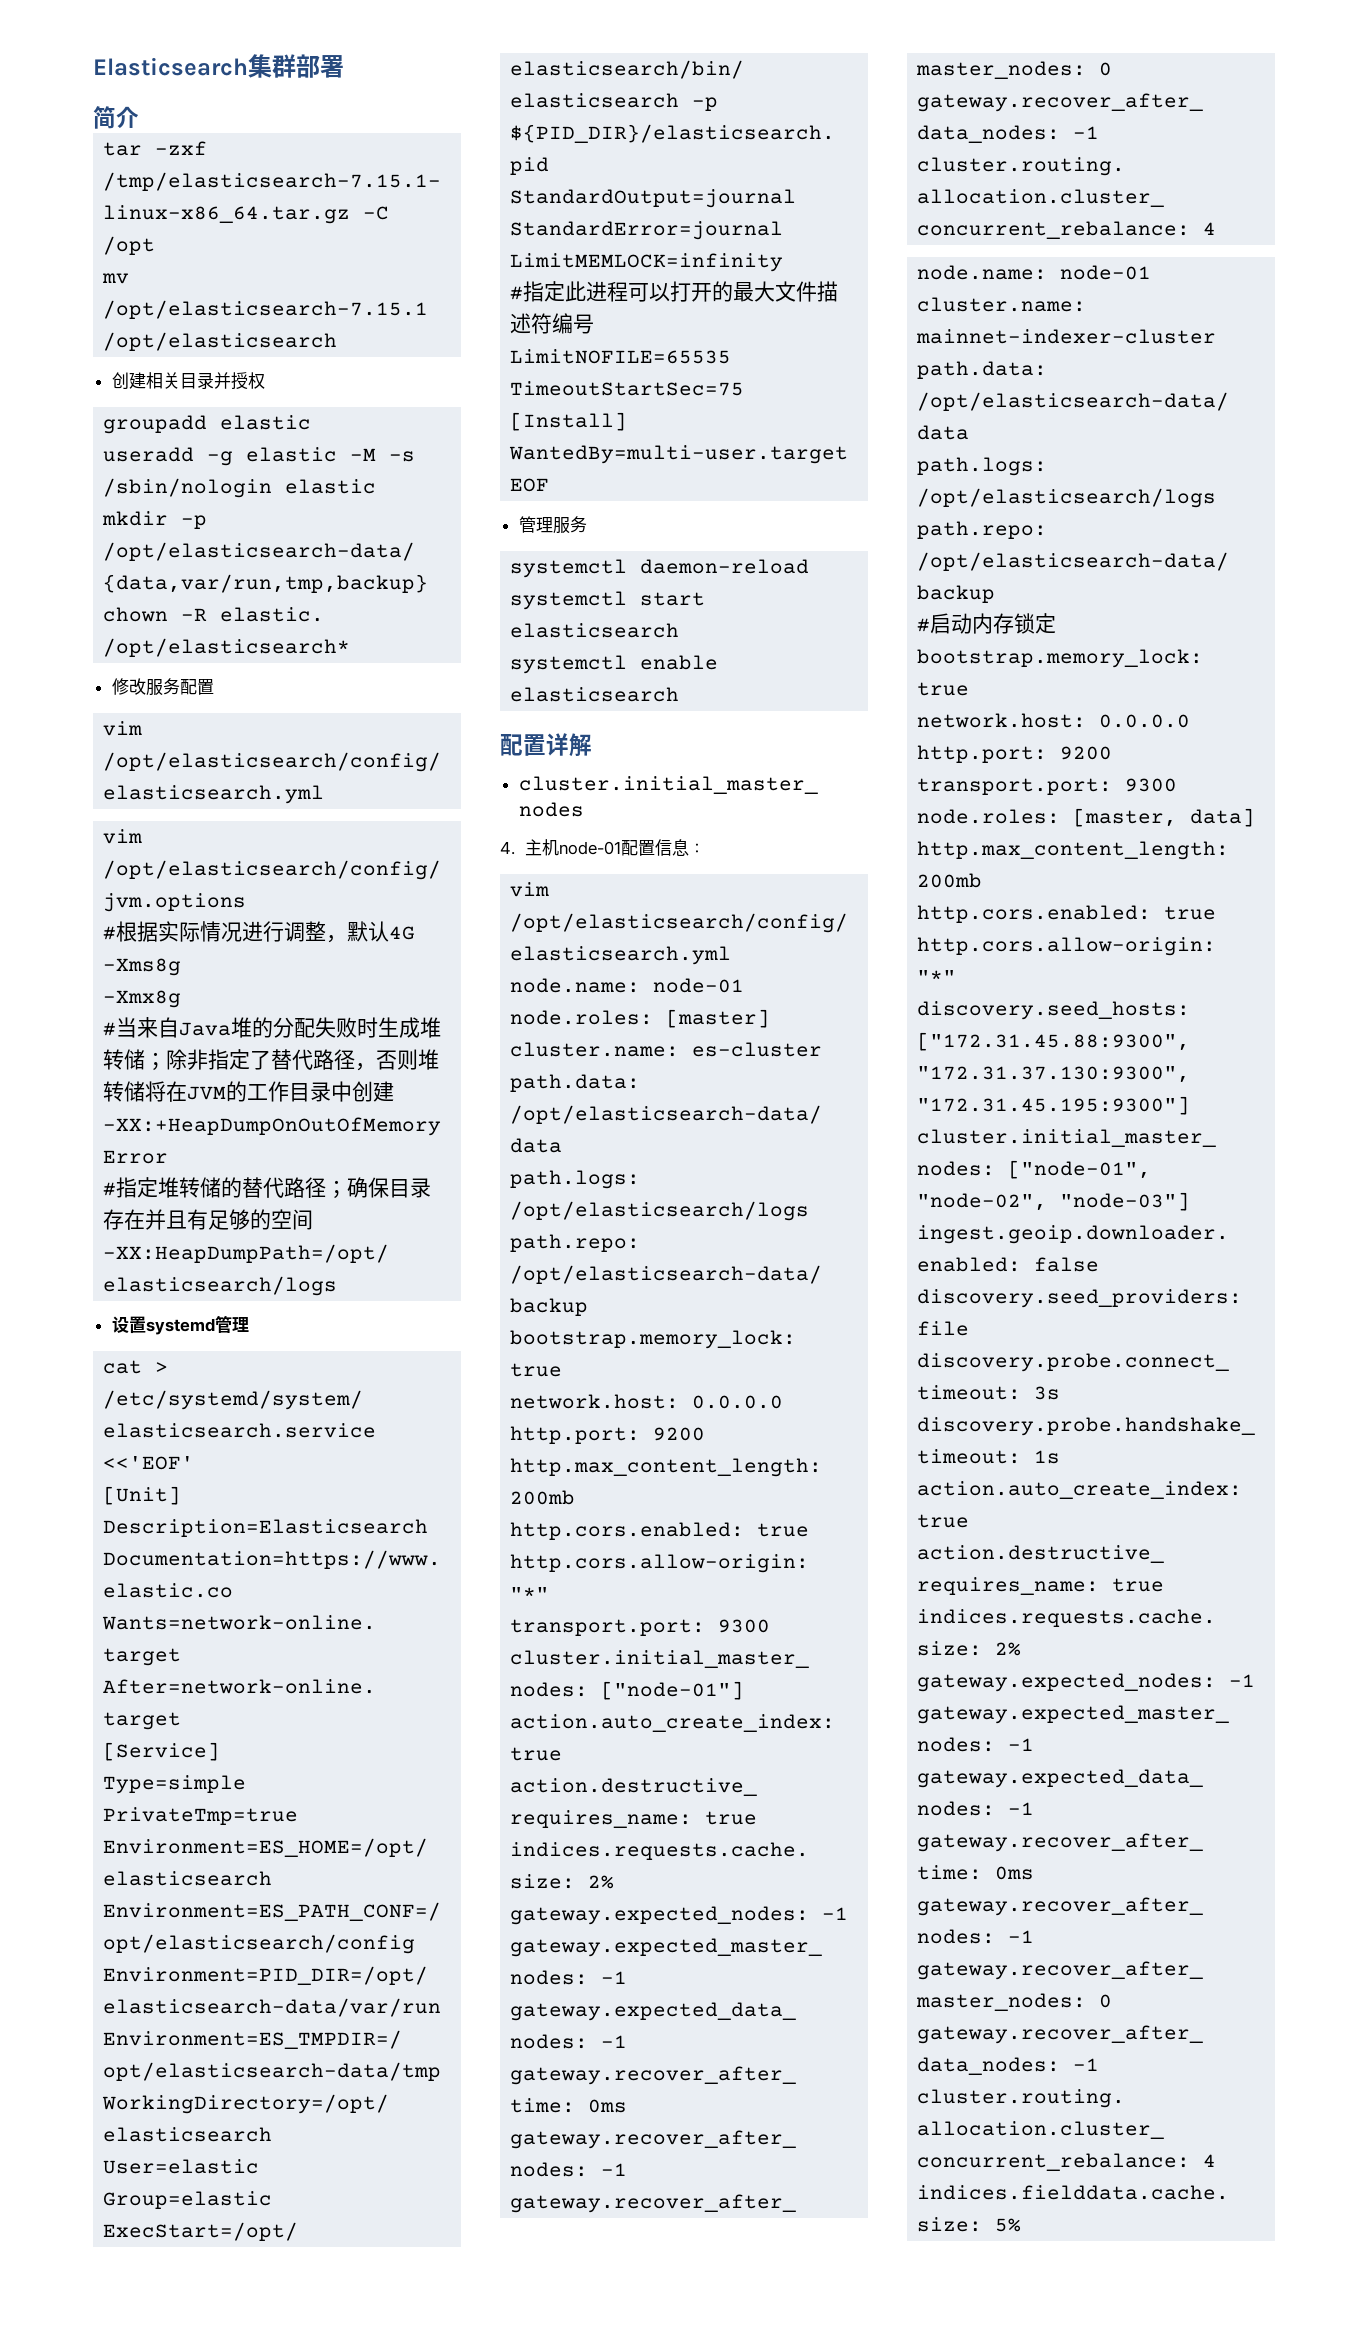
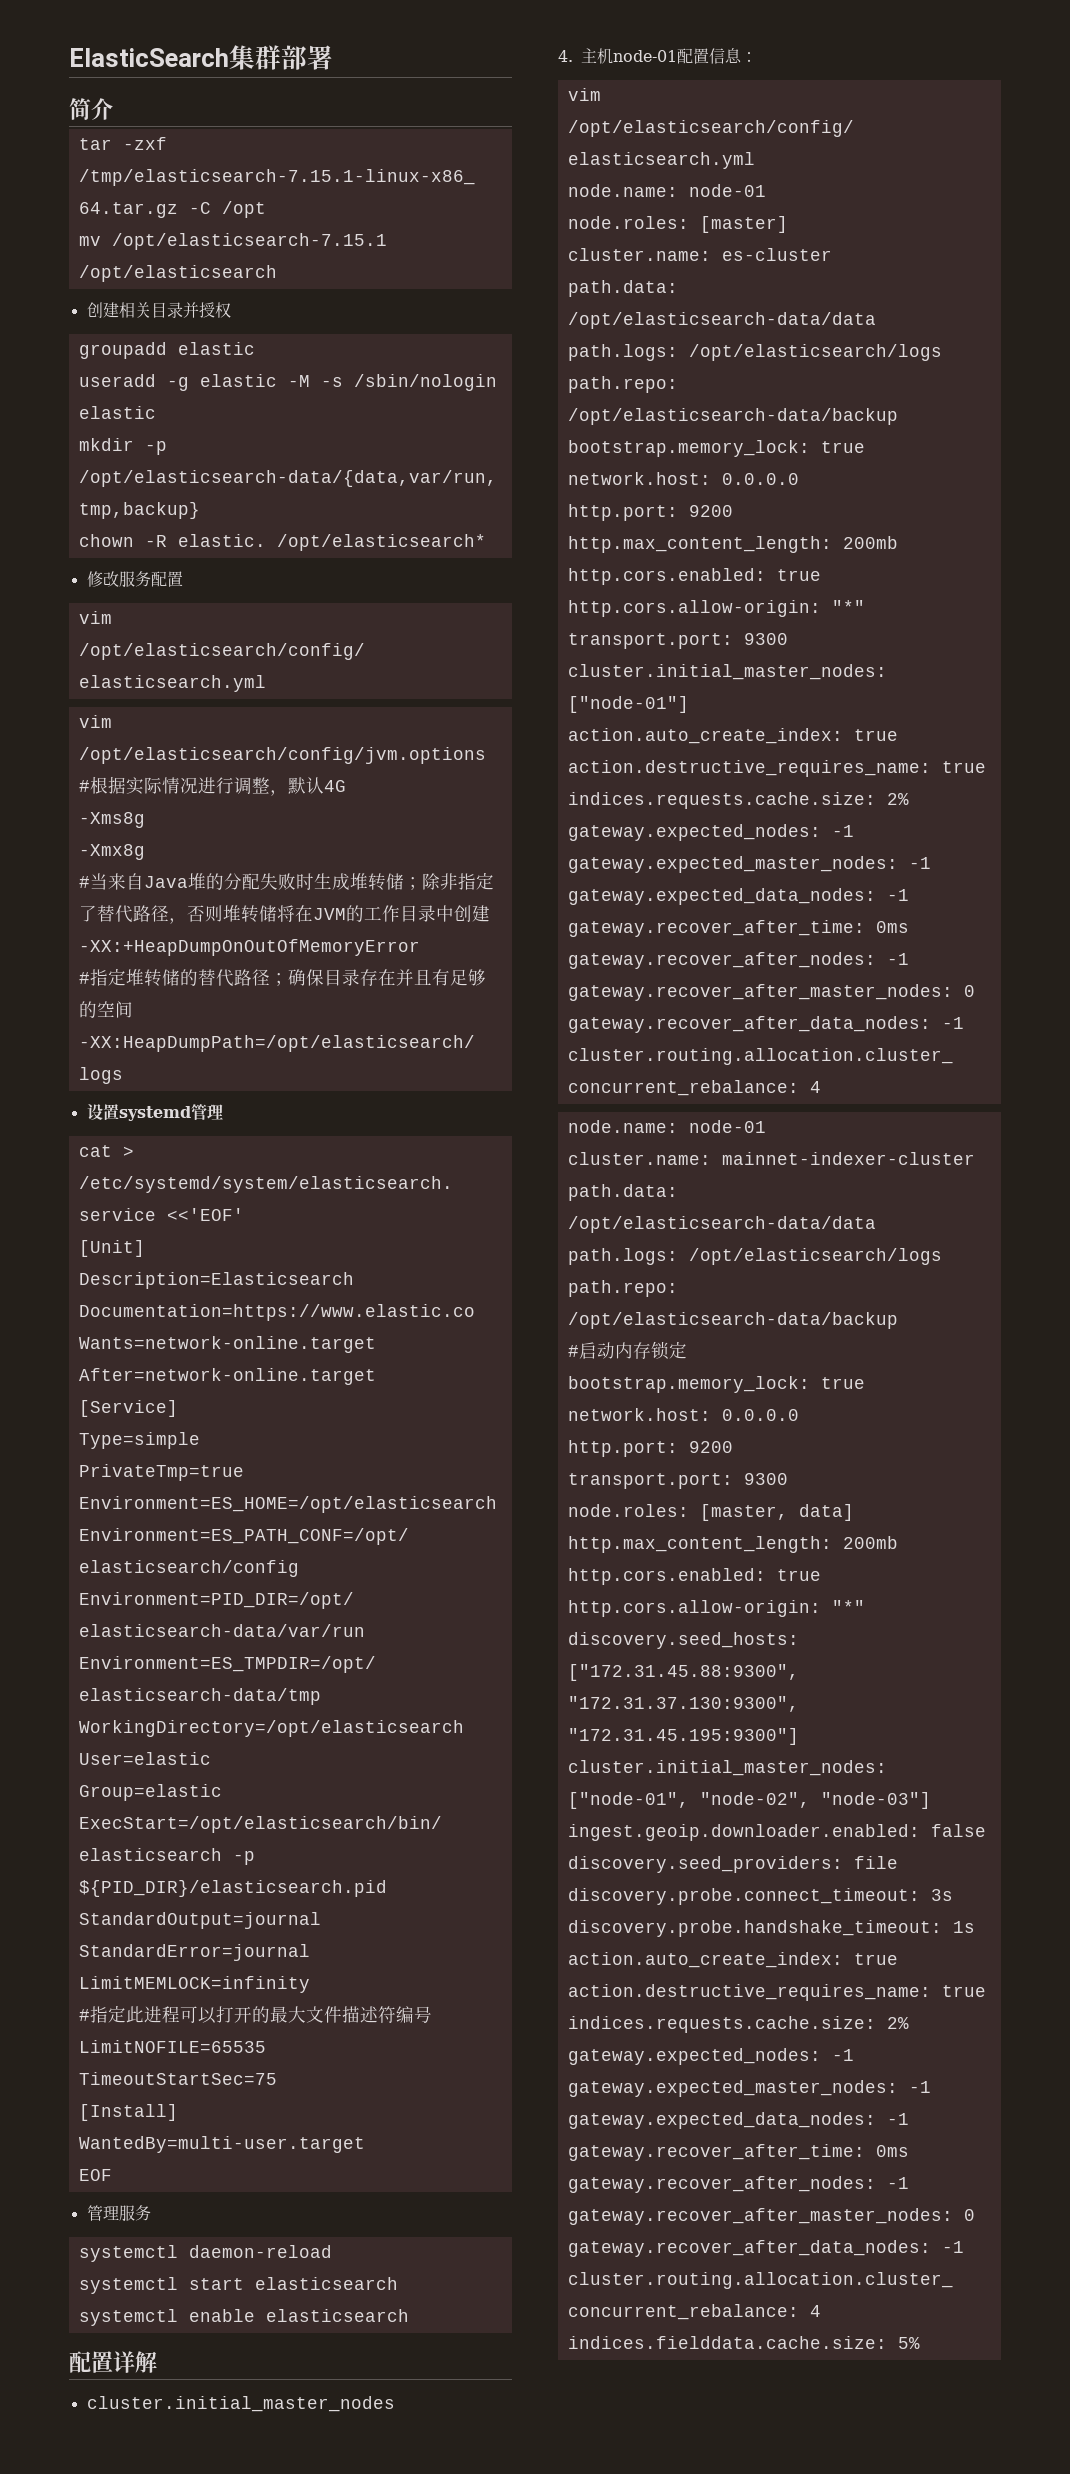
[93,57,248,76] Elasticsearch -> [69,48,229,67] ElasticSearch

